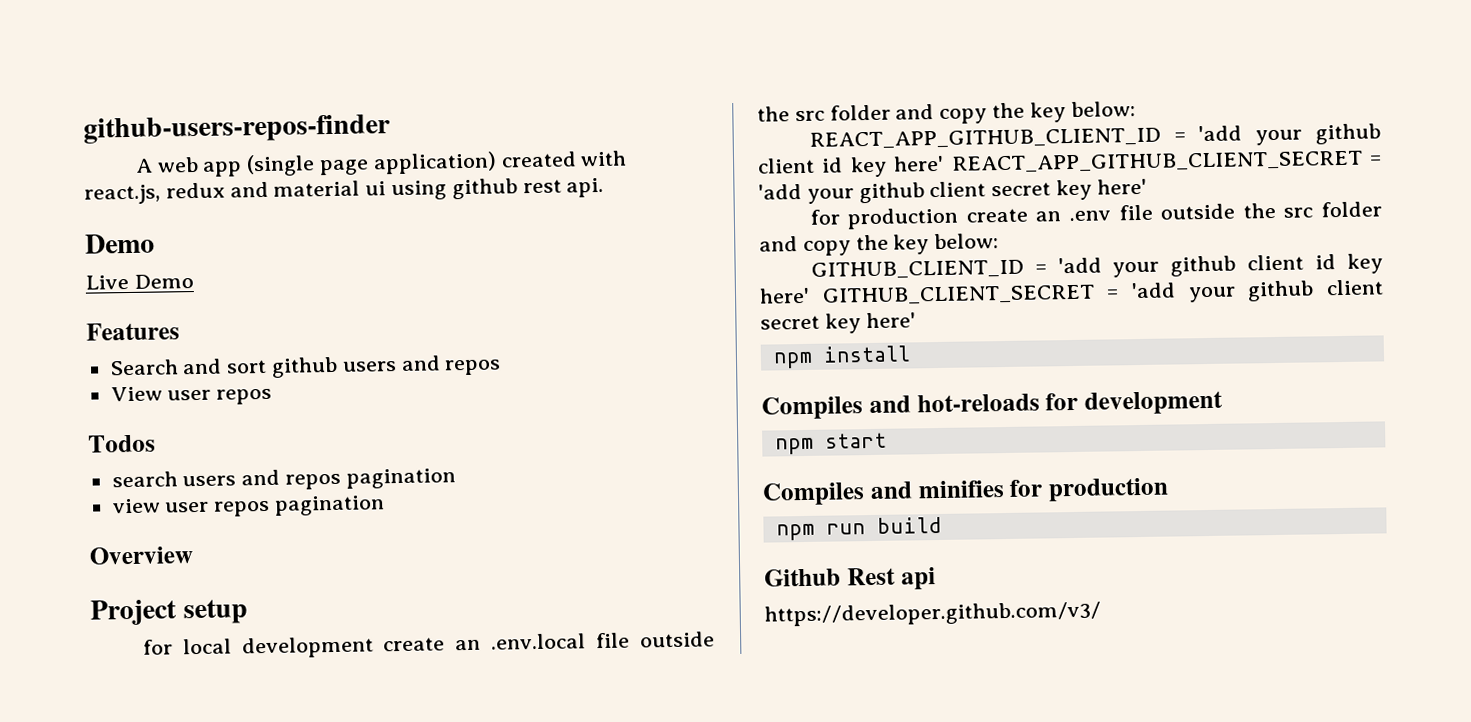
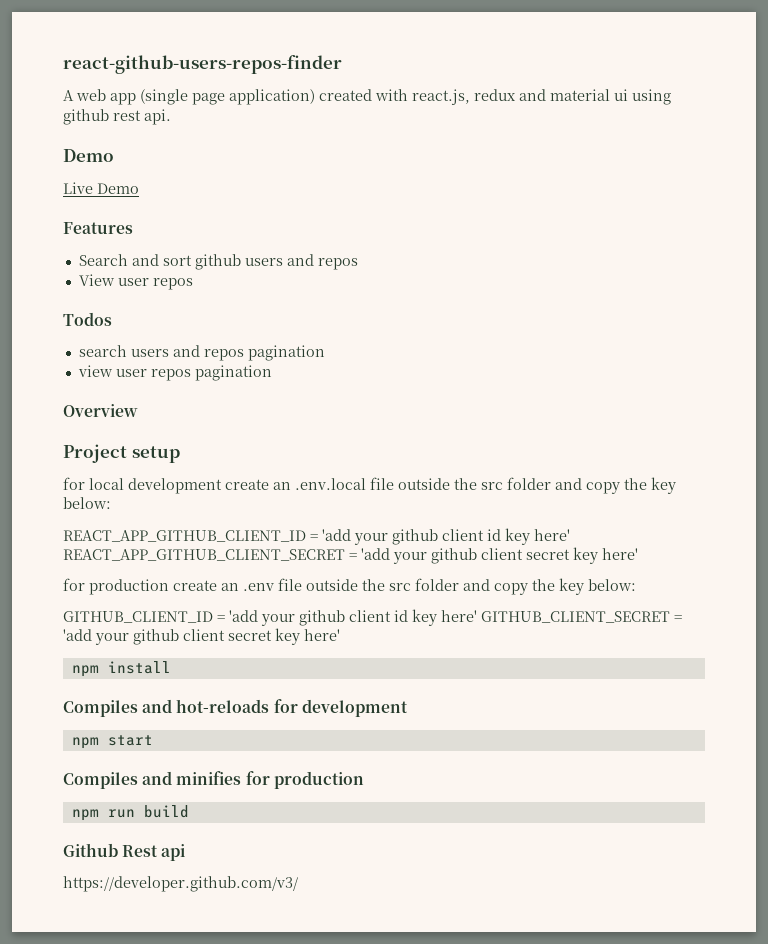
[83,114,391,144] github-users-repos-finder -> [63,55,342,74] react-github-users-repos-finder

